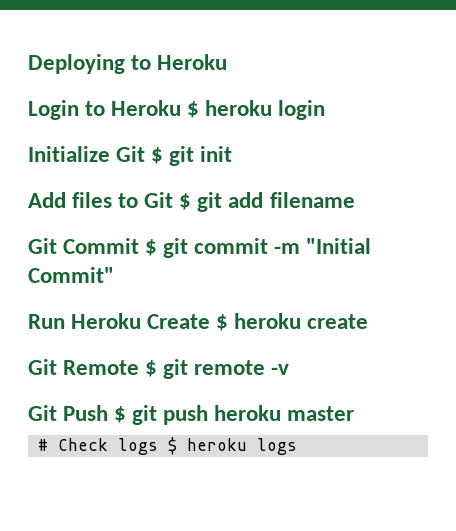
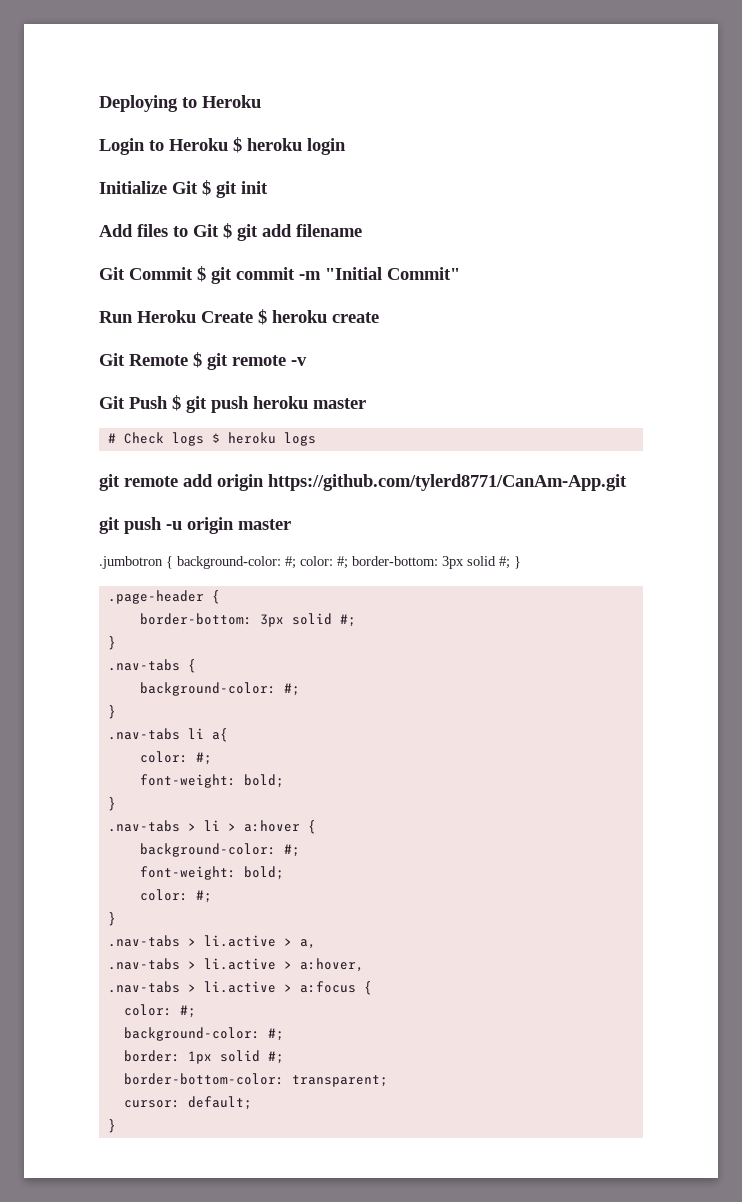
(298, 446) none -> [99,474,627,491] [99,517,291,534] [99,556,521,569] [107,590,220,604] [139,613,356,627] [107,636,116,650] [107,659,196,673] [139,682,300,696] [107,705,116,719] [107,728,228,742] [139,751,212,765] [139,774,284,788] [107,797,116,811] [107,820,316,834] [139,843,300,857] [139,866,284,880] [139,889,212,903] [107,912,116,926] [107,935,316,949] [107,958,364,972] [107,981,372,995] [123,1004,196,1018] [123,1027,284,1041] [123,1050,284,1064] [123,1073,388,1087] [123,1096,252,1110] [107,1119,116,1133] // git remote add origin https://github.com/tylerd8771/CanAm-App.git // git push -u origin master // .jumbotron { background-color: #; color: #; border-bottom: 3px solid #; } // .page-header { // border-bottom: 3px solid #; // } // .nav-tabs { // background-color: #; // } // .nav-tabs li a{ // color: #; // font-weight: bold; // } // .nav-tabs > li > a:hover { // background-color: #; // font-weight: bold; // color: #; // } // .nav-tabs > li.active > a, // .nav-tabs > li.active > a:hover, // .nav-tabs > li.active > a:focus { // color: #; // background-color: #; // border: 1px solid #; // border-bottom-color: transparent; // cursor: default; // }

